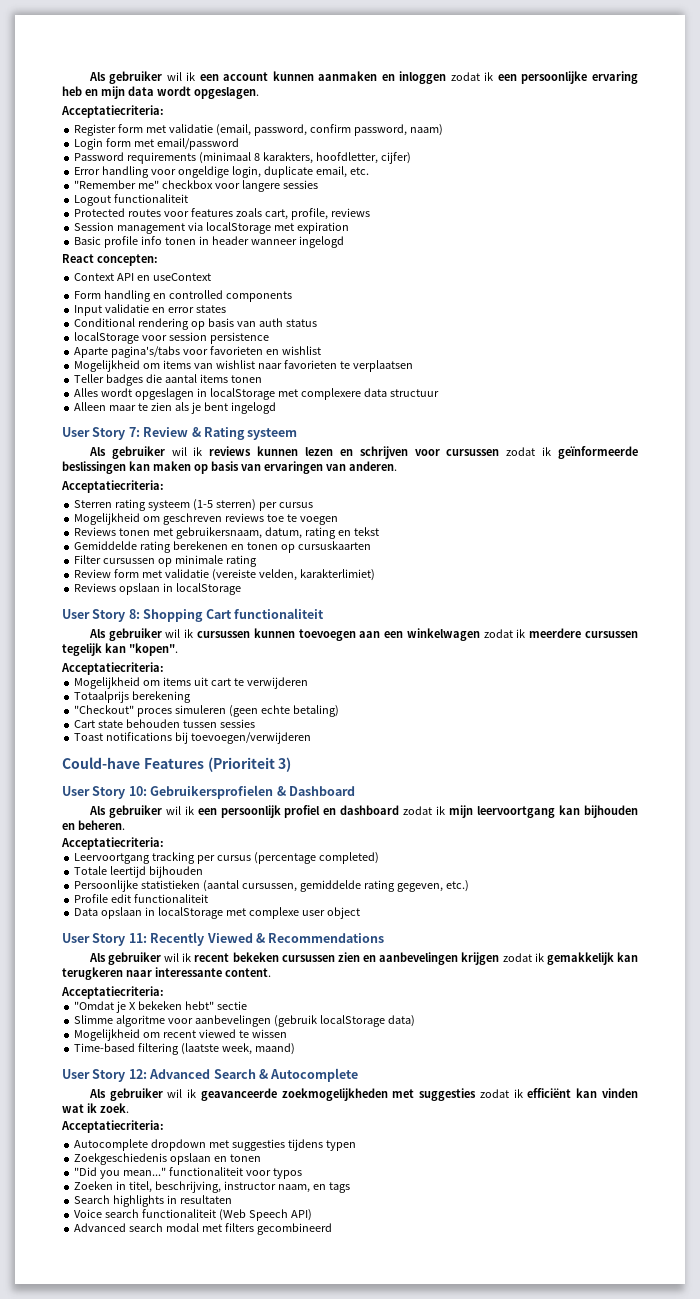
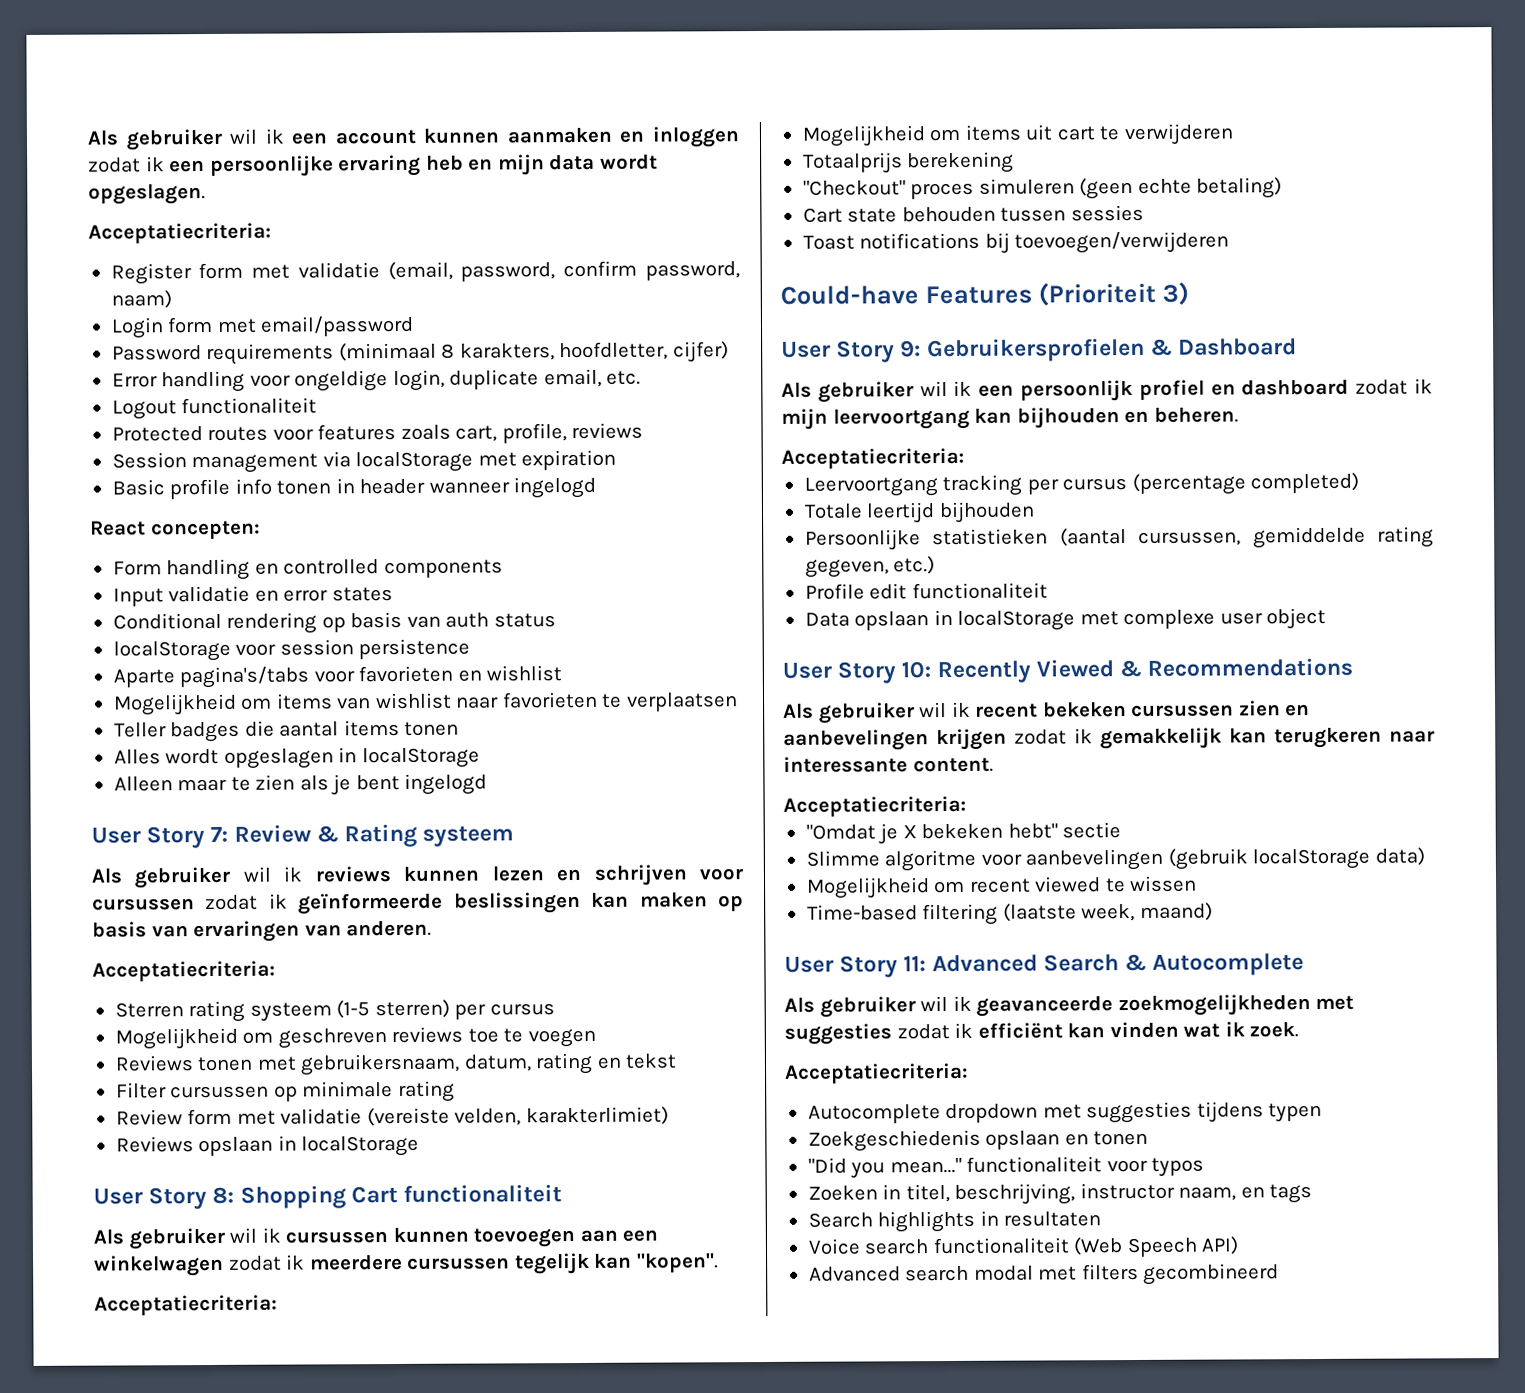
[74,180,318,192] // "Remember me" checkbox voor langere sessies -> (642, 377) none
[74,273,212,281] // Context API en useContext -> (261, 530) none
[277,388,439,400] met complexere data structuur -> (480, 758) none
[74,541,371,553] // Gemiddelde rating berekenen en tonen op cursuskaarten -> (678, 1061) none
[128,786,147,796] 10: -> [900,340,922,358] 9:
[128,933,147,943] 11: -> [901,661,932,679] 10:
[128,1069,147,1079] 12: -> [903,955,927,972] 11:

